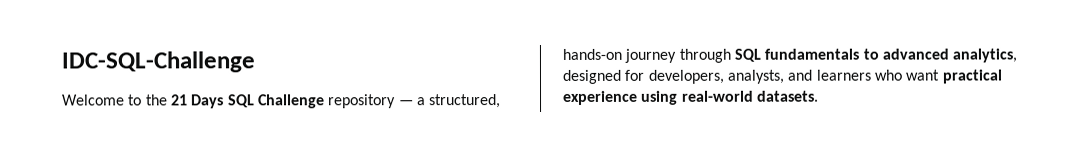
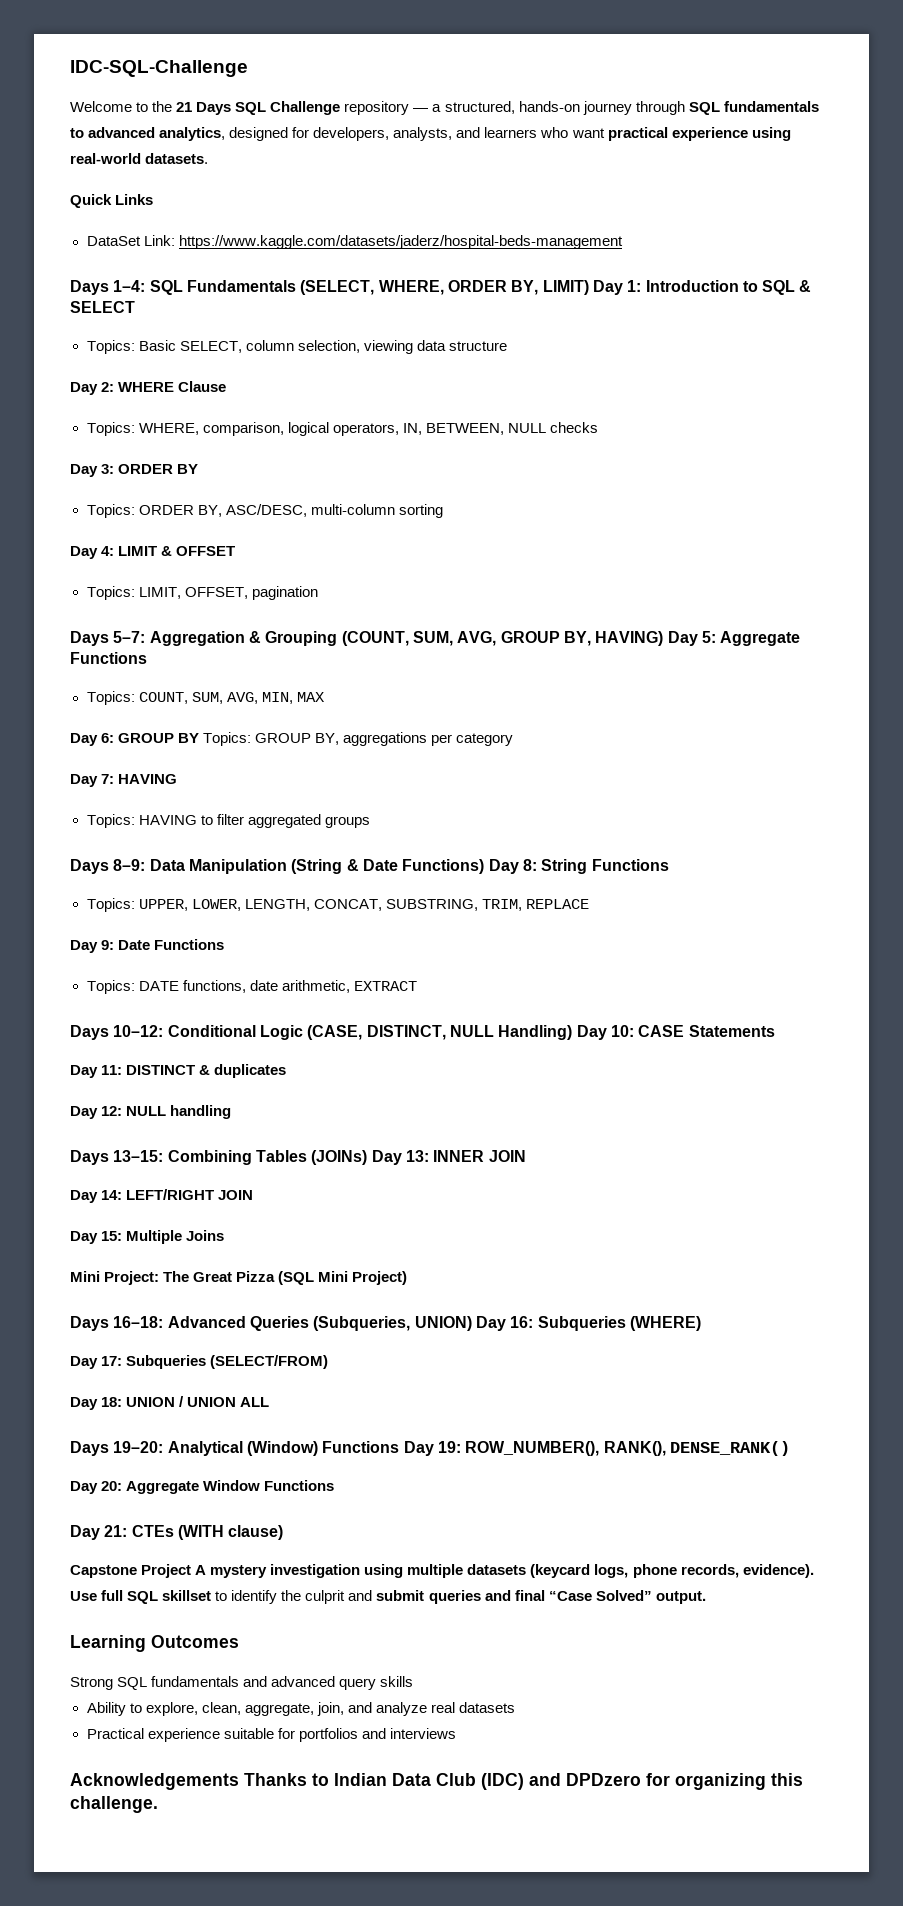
(819, 96) none -> [70,194,154,208] [86,235,623,249] [70,280,812,295] [70,301,135,313] [86,340,507,354] [70,381,227,395] [86,422,598,436] [70,464,199,477] [86,504,443,518] [70,546,236,559] [86,586,318,600] [70,631,801,646] [70,652,147,664] [86,691,325,705] [70,732,514,746] [70,774,178,787] [86,814,370,828] [70,859,669,874] [86,898,589,912] [70,939,225,953] [86,980,417,994] [70,1025,775,1040] [70,1064,287,1078] [70,1105,232,1119] [70,1150,526,1165] [70,1189,254,1203] [70,1230,225,1244] [70,1271,408,1285] [70,1316,701,1331] [70,1355,329,1369] [70,1396,270,1410] [70,1441,790,1456] [70,1480,335,1494] [70,1525,284,1540] [70,1564,814,1578] [70,1590,706,1604] [70,1635,239,1652] [70,1676,414,1690] [86,1702,515,1716] [86,1728,456,1742] [70,1773,803,1790] [70,1796,158,1813] // Quick Links // DataSet Link: https://www.kaggle.com/datasets/jaderz/hospital-beds-management // Days 1–4: SQL Fundamentals (SELECT, WHERE, ORDER BY, LIMIT) Day 1: Introduction to SQL & SELECT // Topics: Basic SELECT, column selection, viewing data structure // Day 2: WHERE Clause // Topics: WHERE, comparison, logical operators, IN, BETWEEN, NULL checks // Day 3: ORDER BY // Topics: ORDER BY, ASC/DESC, multi-column sorting // Day 4: LIMIT & OFFSET // Topics: LIMIT, OFFSET, pagination // Days 5–7: Aggregation & Grouping (COUNT, SUM, AVG, GROUP BY, HAVING) Day 5: Aggregate Functions // Topics: COUNT, SUM, AVG, MIN, MAX // Day 6: GROUP BY Topics: GROUP BY, aggregations per category // Day 7: HAVING // Topics: HAVING to filter aggregated groups // Days 8–9: Data Manipulation (String & Date Functions) Day 8: String Functions // Topics: UPPER, LOWER, LENGTH, CONCAT, SUBSTRING, TRIM, REPLACE // Day 9: Date Functions // Topics: DATE functions, date arithmetic, EXTRACT // Days 10–12: Conditional Logic (CASE, DISTINCT, NULL Handling) Day 10: CASE Statements // Day 11: DISTINCT & duplicates // Day 12: NULL handling // Days 13–15: Combining Tables (JOINs) Day 13: INNER JOIN // Day 14: LEFT/RIGHT JOIN // Day 15: Multiple Joins // Mini Project: The Great Pizza (SQL Mini Project) // Days 16–18: Advanced Queries (Subqueries, UNION) Day 16: Subqueries (WHERE) // Day 17: Subqueries (SELECT/FROM) // Day 18: UNION / UNION ALL // Days 19–20: Analytical (Window) Functions Day 19: ROW_NUMBER(), RANK(), DENSE_RANK() // Day 20: Aggregate Window Functions // Day 21: CTEs (WITH clause) // Capstone Project A mystery investigation using multiple datasets (keycard logs, phone records, evidence). Use full SQL skillset to identify the culprit and submit queries and final “Case Solved” output. // Learning Outcomes // Strong SQL fundamentals and advanced query skills // Ability to explore, clean, aggregate, join, and analyze real datasets // Practical experience suitable for portfolios and interviews // Acknowledgements Thanks to Indian Data Club (IDC) and DPDzero for organizing this challenge.

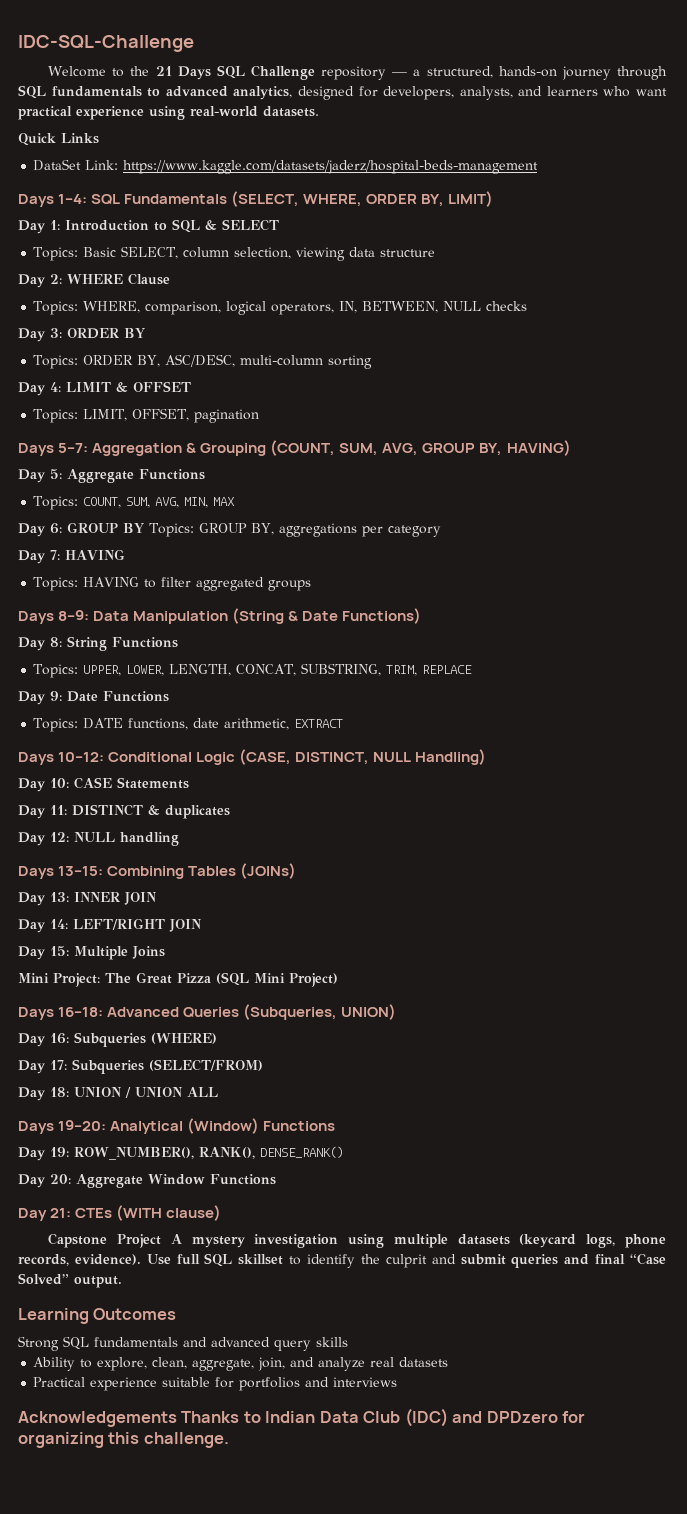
(589, 287) none -> (494, 199) //
(664, 638) none -> (571, 448) //
(485, 866) none -> (422, 616) //
(573, 1032) none -> (487, 757) //
(368, 1157) none -> (297, 871) //
(472, 1323) none -> (397, 1012) //
(400, 1447) none -> (336, 1126) //

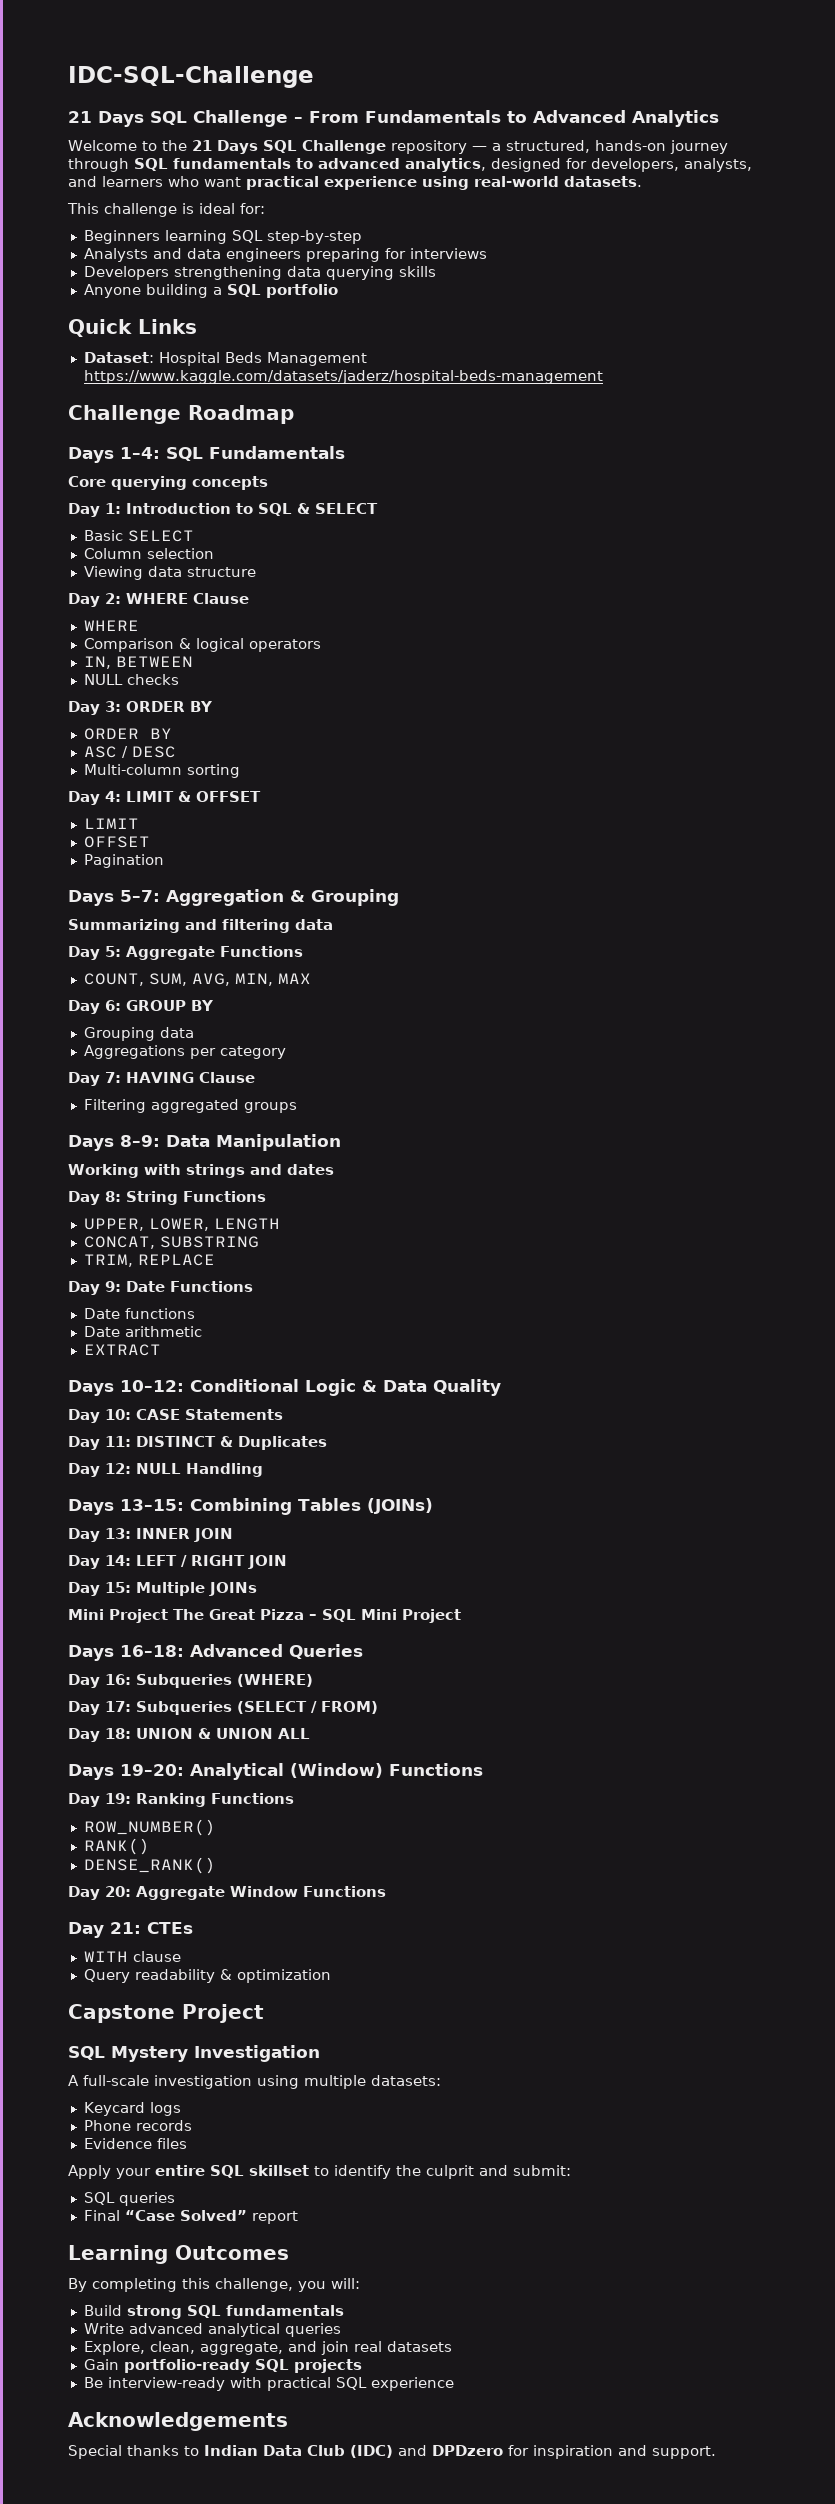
(194, 43) none -> [68,110,719,127] // 21 Days SQL Challenge – From Fundamentals to Advanced Analytics
[18,133,99,146] [33,159,119,171] Quick Links // DataSet Link: -> [67,203,265,217] [83,230,362,244] [83,248,487,262] [83,266,436,280] [83,284,338,298] [68,319,197,337] [83,352,367,366] This challenge is ideal for: // Beginners learning SQL step-by-step // Analysts and data engineers preparing for interviews // Developers strengthening data querying skills // Anyone building a SQL portfolio // Quick Links // Dataset: Hospital Beds Management
(539, 167) none -> [68,405,294,424] // Challenge Roadmap
[231,191,494,207] (SELECT, WHERE, ORDER BY, LIMIT) -> [68,476,268,490] // Core querying concepts
[33,246,346,261] Topics: Basic SELECT, column selection, viewing -> [83,530,194,542] [83,548,214,559] [83,566,143,580] Basic SELECT // Column selection // Viewing
[33,301,439,315] Topics: WHERE, comparison, logical operators, IN, BETWEEN, -> [83,620,139,631] [83,638,321,652] [83,656,193,669] WHERE // Comparison & logical operators // IN, BETWEEN //
[33,354,324,369] Topics: ORDER BY, ASC/DESC, multi-column -> [83,728,172,740] [83,746,176,758] [83,764,182,775] ORDER BY // ASC / DESC // Multi-column
[33,408,260,423] Topics: LIMIT, OFFSET, pagination -> [83,818,139,829] [83,836,150,848] [83,854,164,868] LIMIT // OFFSET // Pagination
[270,440,571,456] (COUNT, SUM, AVG, GROUP BY, HAVING) -> [68,919,333,933] // Summarizing and filtering data
[33,496,79,510] Topics: -> (303, 951) none
[149,523,357,537] Topics: GROUP BY, aggregations -> [83,1027,194,1041] [83,1045,185,1059] // Grouping data // Aggregations
[33,577,192,591] // Topics: HAVING to filter -> [198,1072,255,1083] [83,1099,146,1113] Clause // Filtering
[232,608,422,624] (String & Date Functions) -> [68,1164,334,1178] // Working with strings and dates
[33,664,79,678] Topics: -> (266, 1196) none
[169,663,382,676] LENGTH, CONCAT, SUBSTRING, -> [213,1218,280,1230] [83,1236,259,1249] LENGTH // CONCAT, SUBSTRING //
[33,718,290,732] Topics: DATE functions, date arithmetic, -> [83,1308,195,1319] [83,1326,202,1337] Date functions // Date arithmetic //
[239,749,487,765] (CASE, DISTINCT, NULL Handling) -> [362,1379,501,1396] & Data Quality
[165,805,230,819] duplicates -> [238,1436,327,1450] Duplicates
[120,832,179,846] handling -> [186,1463,263,1477] Handling
[73,918,165,930] LEFT/RIGHT -> [136,1555,245,1567] LEFT / RIGHT
[132,946,165,959] [18,973,100,987] Joins // Mini Project: -> [209,1582,257,1596] [68,1609,168,1623] JOINs // Mini Project
[216,972,338,987] (SQL Mini Project) -> [309,1609,461,1623] – SQL Mini Project
[243,1004,397,1020] (Subqueries, UNION) -> (363, 1651) none
[149,1059,263,1071] (SELECT/FROM) -> [237,1701,378,1714] (SELECT / FROM)
[125,1087,131,1098] / -> [198,1728,211,1739] &
[74,1147,255,1160] ROW_NUMBER(), RANK(), -> [136,1793,294,1807] [83,1819,216,1836] [83,1838,150,1855] Ranking Functions // ROW_NUMBER() // RANK() //
[116,1205,222,1221] [48,1233,666,1248] [18,1254,200,1266] (WITH clause) // Capstone Project A mystery investigation using multiple datasets (keycard logs, phone records, evidence). Use full -> [83,1951,181,1962] [83,1969,331,1983] [68,2004,264,2023] [68,2045,320,2062] [68,2075,441,2089] [83,2102,181,2116] [83,2120,192,2131] [83,2138,187,2149] [68,2165,205,2179] // WITH clause // Query readability & optimization // Capstone Project // SQL Mystery Investigation // A full-scale investigation using multiple datasets: // Keycard logs // Phone records // Evidence files // Apply your entire
[460,1254,626,1268] submit queries and final -> [513,2165,571,2176] [83,2192,175,2206] [83,2210,120,2221] submit: // SQL queries // Final
[74,1276,122,1288] output. -> [251,2211,298,2224] report
[18,1336,348,1351] [33,1357,449,1371] [33,1377,398,1391] Strong SQL fundamentals and advanced query skills // Ability to explore, clean, aggregate, join, and analyze real datasets // Practical experience suitable for portfolios and interviews -> [68,2278,360,2292] [83,2305,344,2319] [83,2323,341,2337] [83,2341,452,2355] [83,2359,362,2373] [83,2377,454,2391] By completing this challenge, you will: // Build strong SQL fundamentals // Write advanced analytical queries // Explore, clean, aggregate, and join real datasets // Gain portfolio-ready SQL projects // Be interview-ready with practical SQL experience
[181,1411,240,1423] Thanks -> [68,2445,179,2459] // Special thanks
[18,1432,229,1448] organizing this challenge. -> [533,2445,716,2459] inspiration and support.

